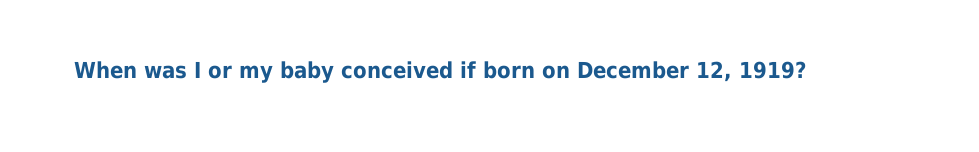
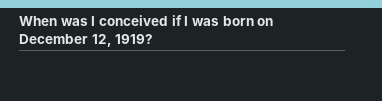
[208,61,476,83] or my baby conceived if -> [98,15,219,26] conceived if I was

